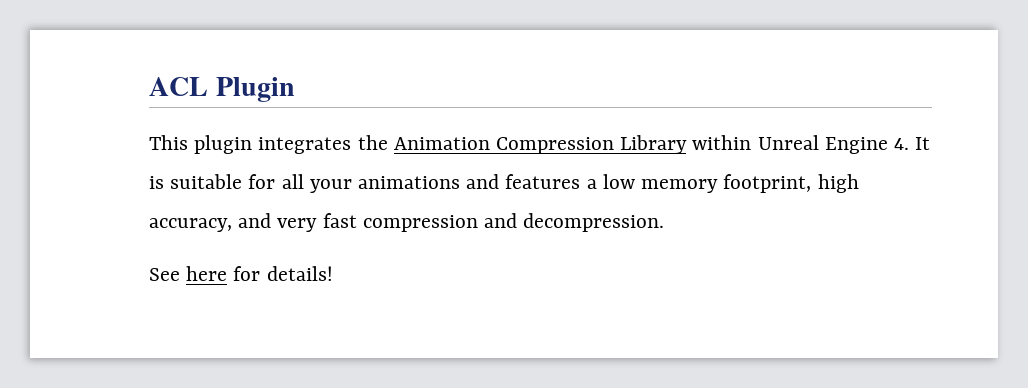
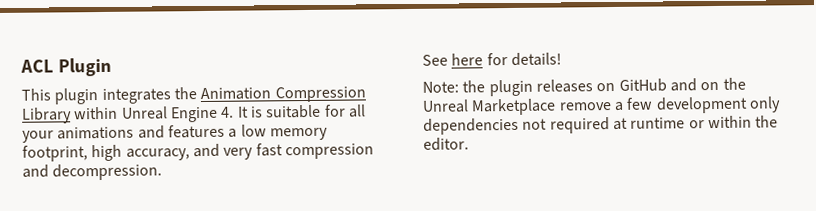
(333, 273) none -> [422,77,746,97] [422,96,781,116] [423,115,779,135] [423,137,469,151] // Note: the plugin releases on GitHub and on the Unreal Marketplace remove a few development only dependencies not required at runtime or within the editor.

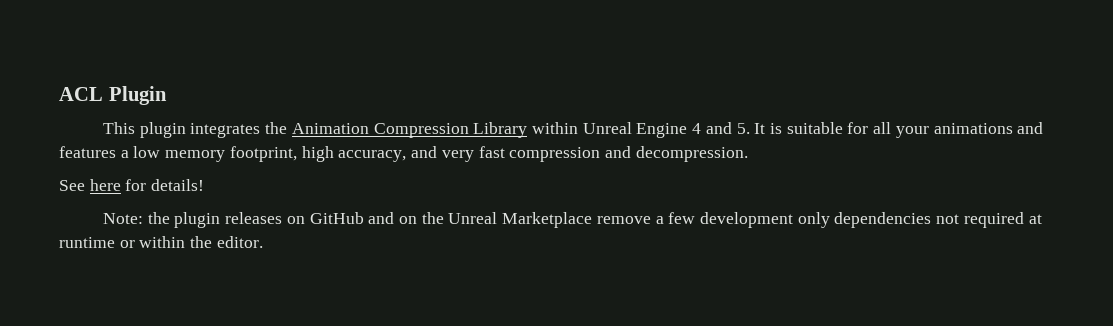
[221,106,235,118] 4. -> [692,122,750,134] 4 and 5.

